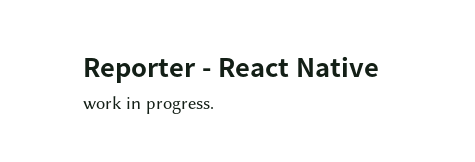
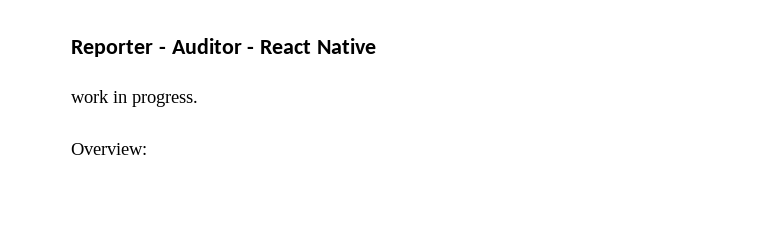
(211, 72) none -> [171,38,255,54] Auditor -
(214, 107) none -> [71,143,147,155] // Overview:

